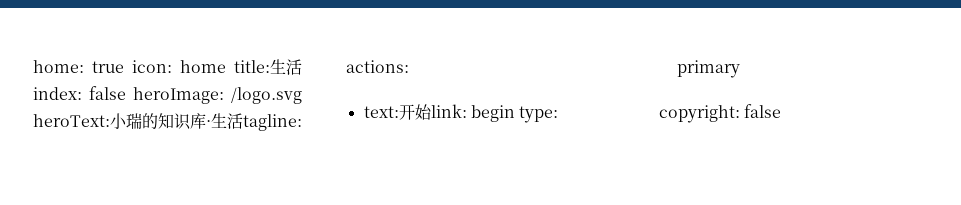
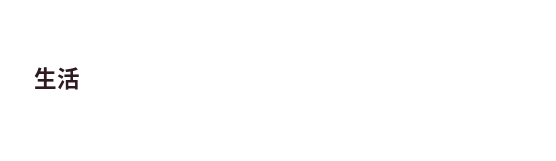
[33,59,302,75] [33,86,302,104] [33,113,302,131] [346,60,409,73] [363,104,559,123] [676,60,740,78] [659,104,782,123] home: true icon: home title:生活index: false heroImage: /logo.svg heroText:小瑞的知识库·生活tagline: actions: // text:开始link: begin type: primary // copyright: false -> [34,67,80,90] 生活

